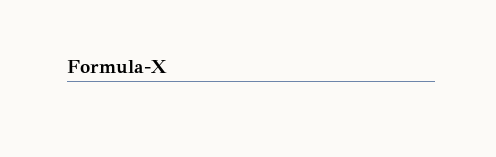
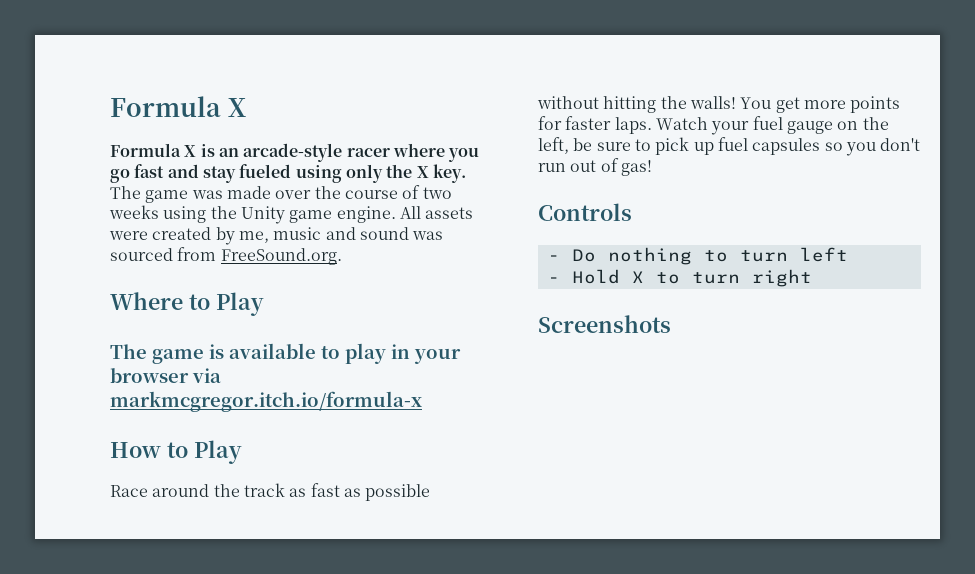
[67,60,167,74] Formula-X -> [110,96,246,117] [110,143,480,162] [110,164,466,183] [110,185,452,203] [109,205,474,224] [109,227,444,245] [110,247,342,265] [110,292,264,316] [110,343,461,364] [110,368,221,383] [110,391,422,412] [110,440,242,464] [110,483,431,501] [537,96,901,113] [538,116,889,135] [538,137,921,156] [538,158,652,176] [538,203,632,221] [547,247,848,265] [547,269,812,287] [538,315,671,333] Formula X // Formula X is an arcade-style racer where you go fast and stay fueled using only the X key. The game was made over the course of two weeks using the Unity game engine. All assets were created by me, music and sound was sourced from FreeSound.org. // Where to Play // The game is available to play in your browser via markmcgregor.itch.io/formula-x // How to Play // Race around the track as fast as possible without hitting the walls! You get more points for faster laps. Watch your fuel gauge on the left, be sure to pick up fuel capsules so you don't run out of gas! // Controls // - Do nothing to turn left // - Hold X to turn right // Screenshots

